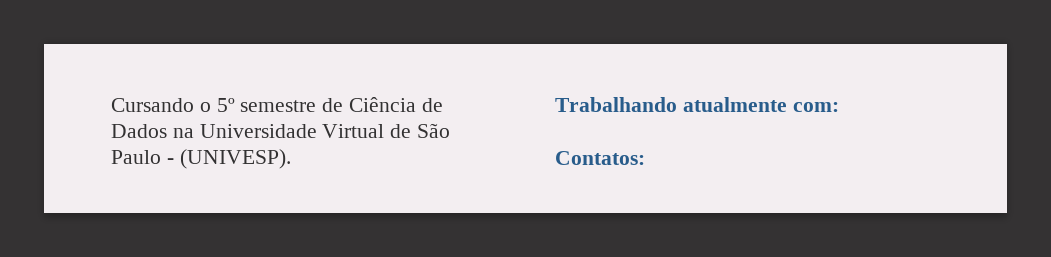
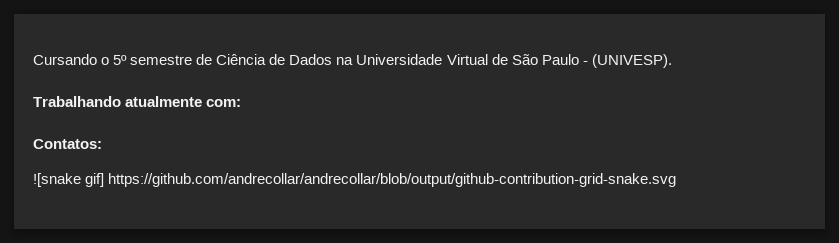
(645, 158) none -> [33,173,677,187] // ![snake gif] https://github.com/andrecollar/andrecollar/blob/output/github-contribution-grid-snake.svg

